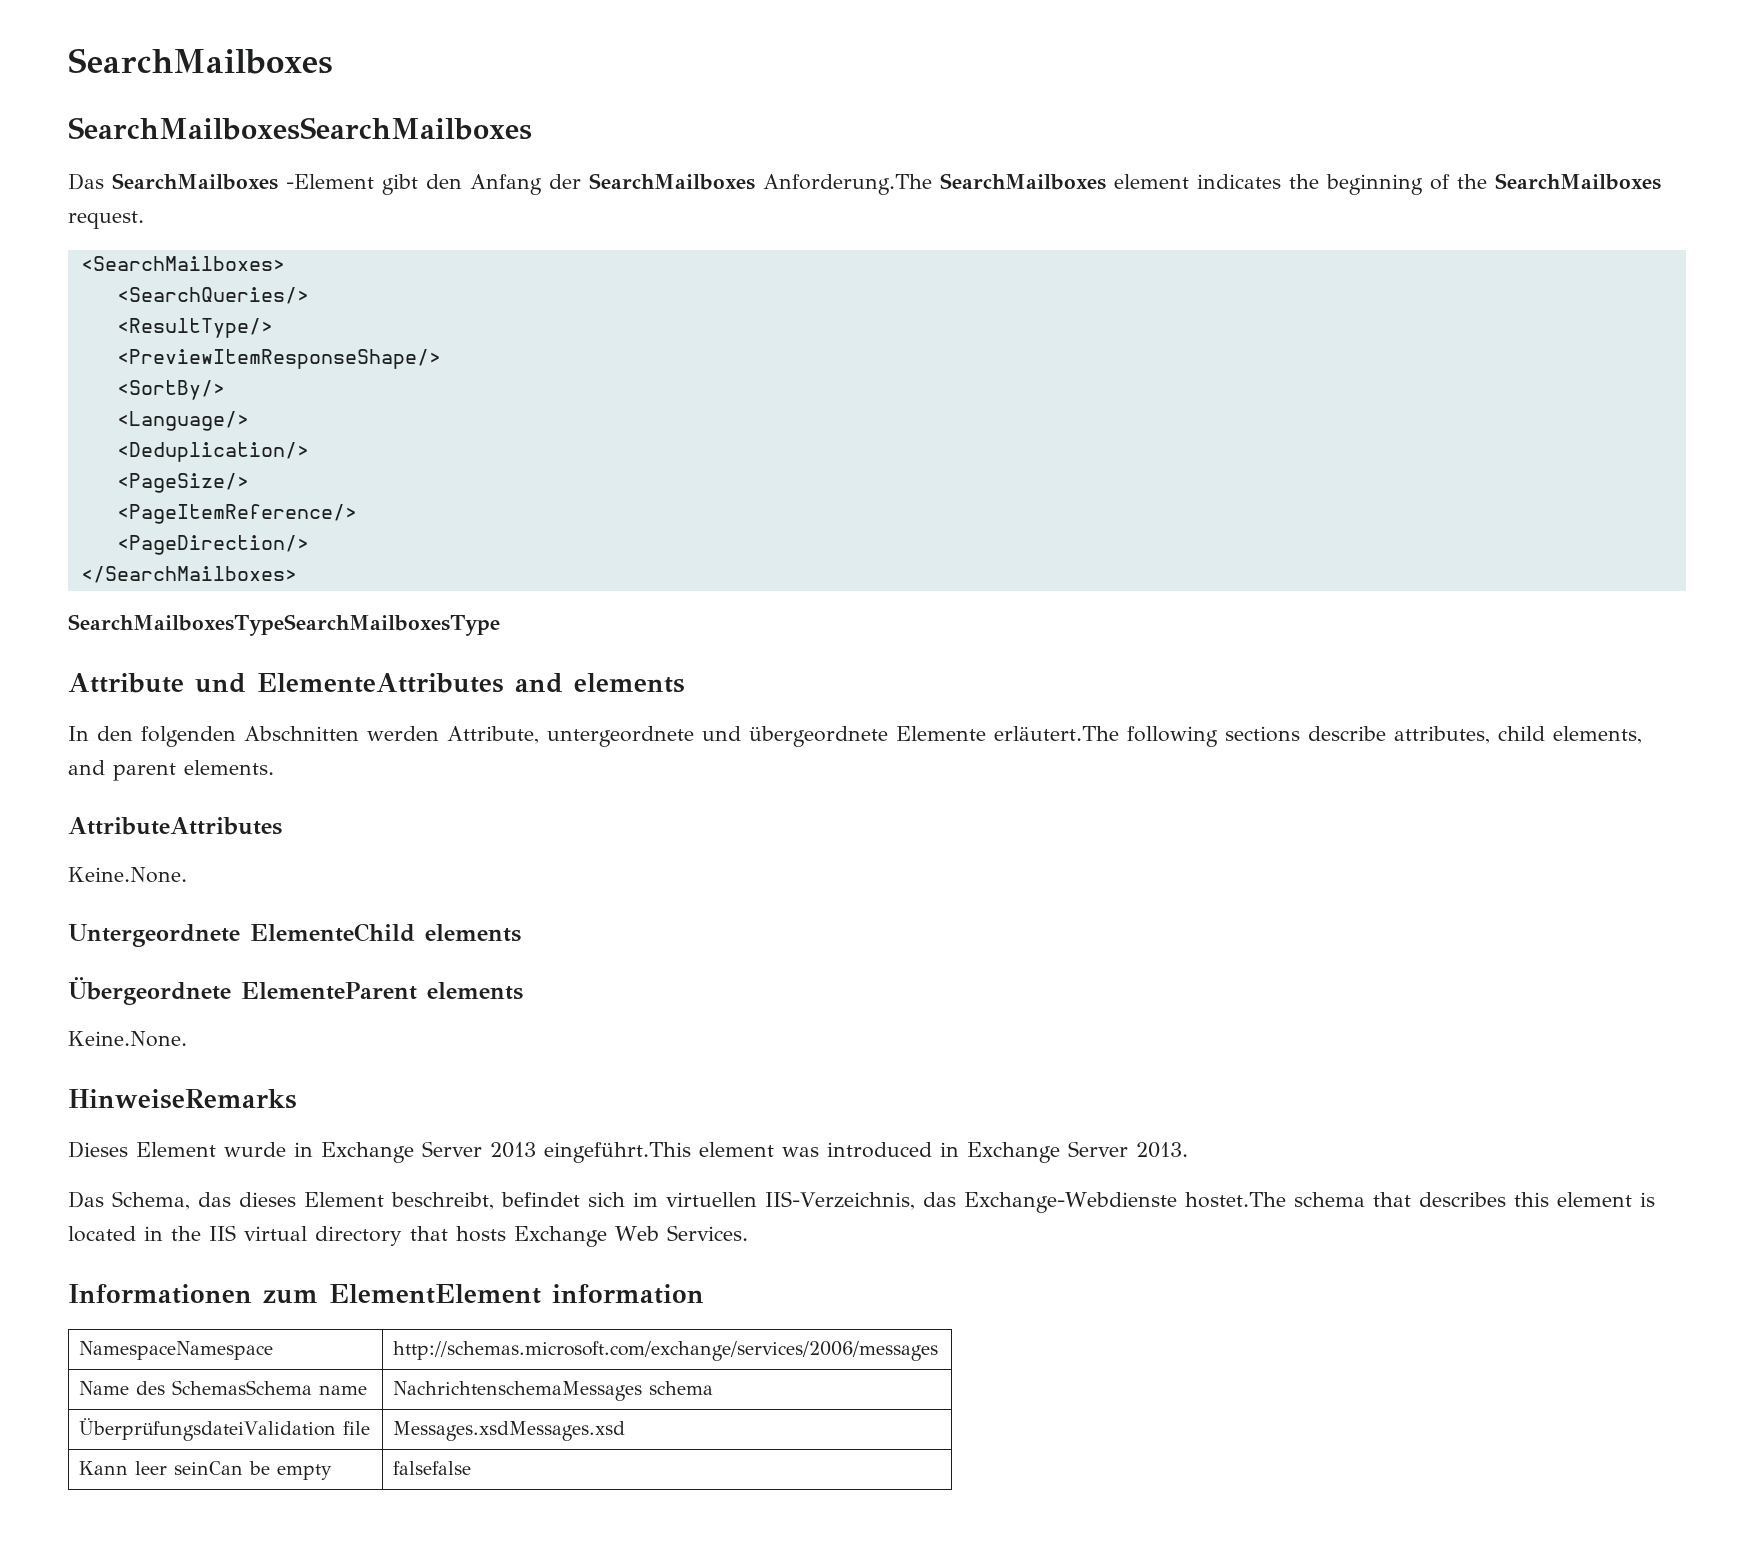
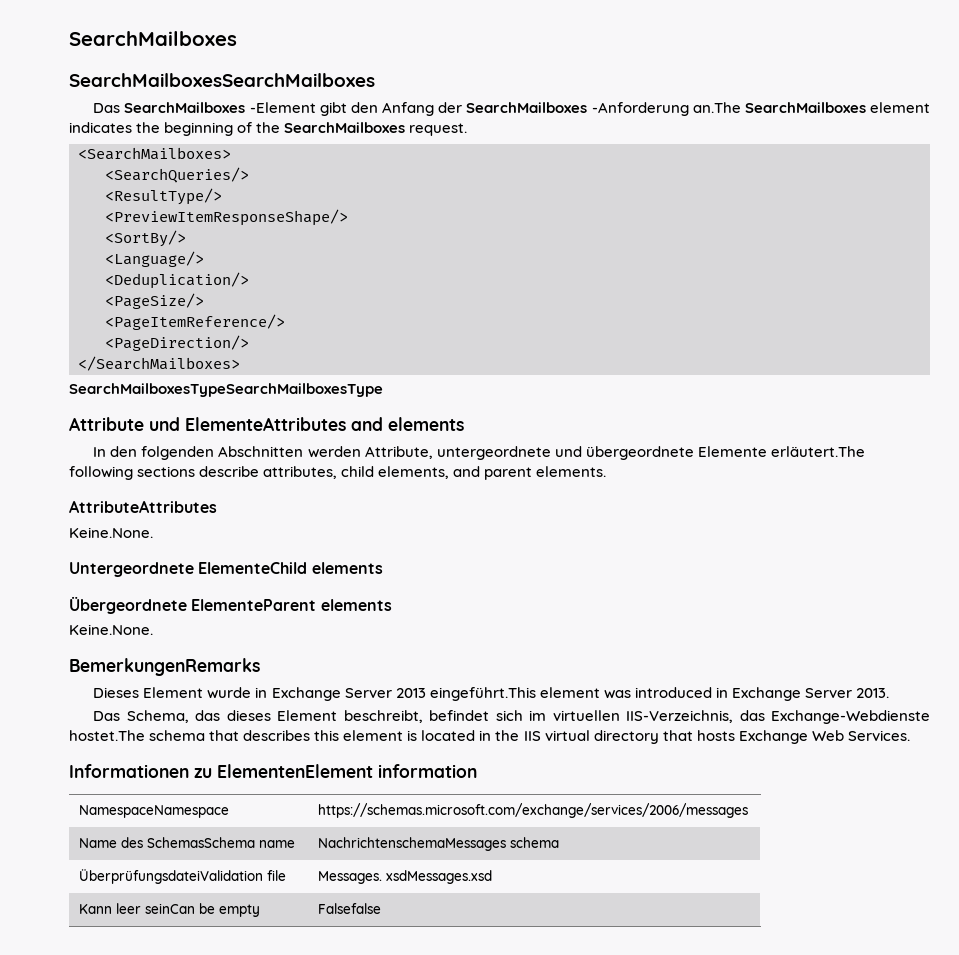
[763,174,932,195] Anforderung.The -> [591,102,741,116] -Anforderung an.The
[68,1089,297,1109] HinweiseRemarks -> [69,658,260,676] BemerkungenRemarks
[263,1284,541,1304] zum ElementElement -> [194,764,373,778] zu ElementenElement
[393,1341,939,1361] http://schemas.microsoft.com/exchange/services/2006/messages -> [318,803,749,818] https://schemas.microsoft.com/exchange/services/2006/messages
[393,1421,626,1441] Messages.xsdMessages.xsd -> [318,870,493,884] Messages. xsdMessages.xsd
[393,1461,472,1475] falsefalse -> [318,903,382,914] Falsefalse

